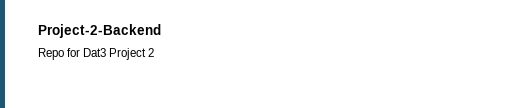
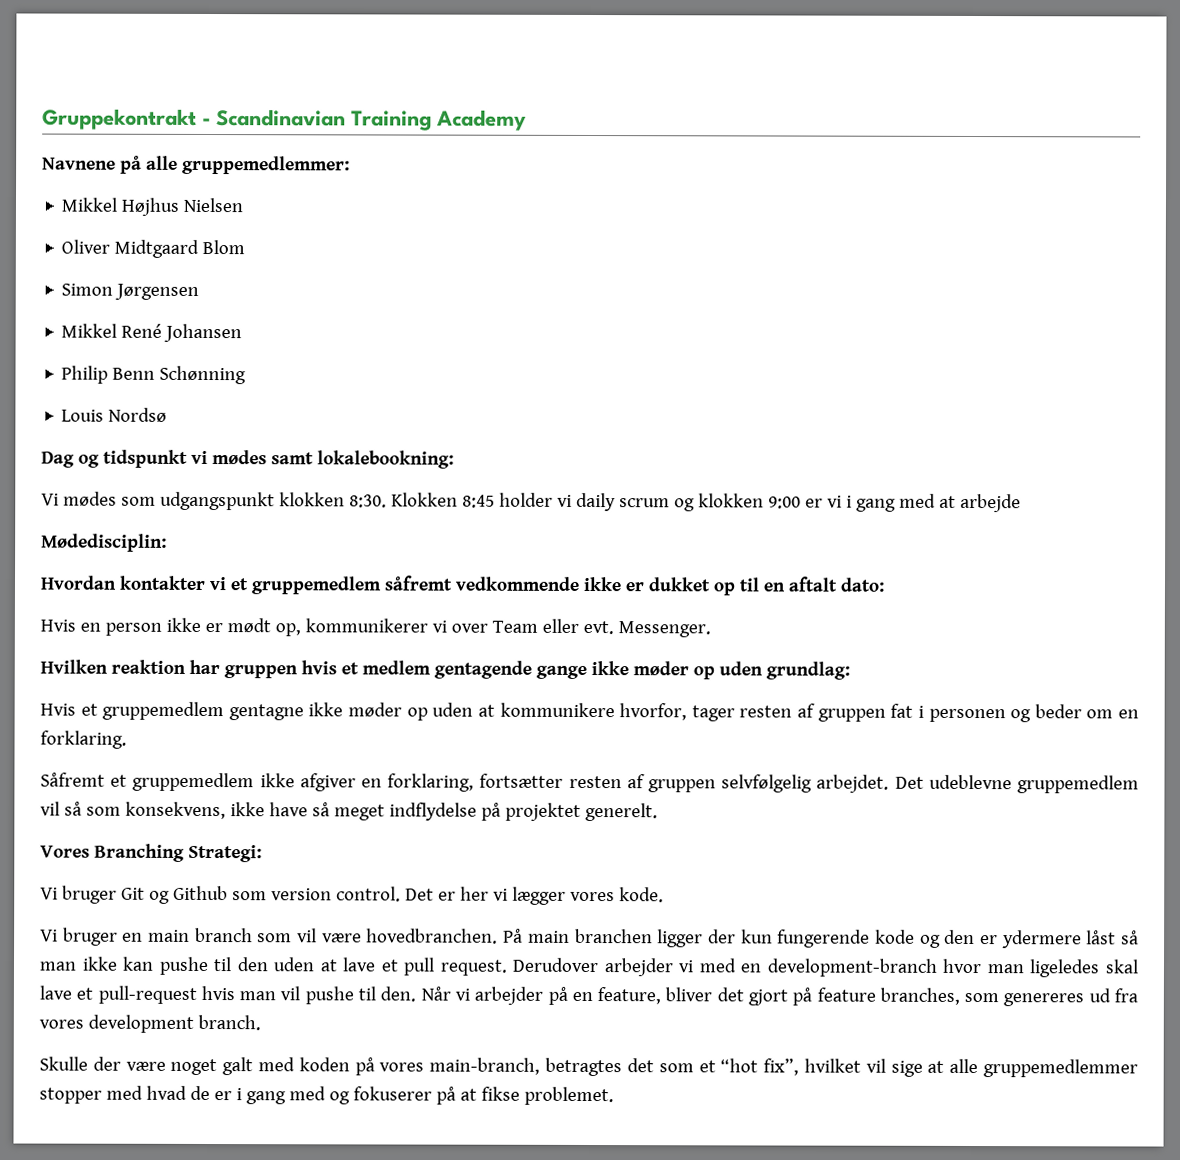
[38,24,161,38] [38,48,155,60] Project-2-Backend // Repo for Dat3 Project 2 -> [42,108,527,131] [42,155,350,175] [61,197,244,216] [61,239,246,258] [61,283,200,300] [61,323,243,343] [61,365,247,385] [61,407,168,422] [41,449,454,469] [41,491,1021,513] [41,533,167,552] [40,575,885,596] [40,617,711,638] [40,659,850,680] [40,701,1139,723] [40,730,127,749] [40,772,1140,794] [40,801,658,822] [40,843,262,863] [40,885,664,905] [40,927,1139,949] [39,956,1139,978] [39,985,1138,1007] [39,1014,261,1033] [39,1056,1139,1078] [39,1085,614,1106] Gruppekontrakt - Scandinavian Training Academy // Navnene på alle gruppemedlemmer: // Mikkel Højhus Nielsen // Oliver Midtgaard Blom // Simon Jørgensen // Mikkel René Johansen // Philip Benn Schønning // Louis Nordsø // Dag og tidspunkt vi mødes samt lokalebookning: // Vi mødes som udgangspunkt klokken 8:30. Klokken 8:45 holder vi daily scrum og klokken 9:00 er vi i gang med at arbejde // Mødedisciplin: // Hvordan kontakter vi et gruppemedlem såfremt vedkommende ikke er dukket op til en aftalt dato: // Hvis en person ikke er mødt op, kommunikerer vi over Team eller evt. Messenger. // Hvilken reaktion har gruppen hvis et medlem gentagende gange ikke møder op uden grundlag: // Hvis et gruppemedlem gentagne ikke møder op uden at kommunikere hvorfor, tager resten af gruppen fat i personen og beder om en forklaring. // Såfremt et gruppemedlem ikke afgiver en forklaring, fortsætter resten af gruppen selvfølgelig arbejdet. Det udeblevne gruppemedlem vil så som konsekvens, ikke have så meget indflydelse på projektet generelt. // Vores Branching Strategi: // Vi bruger Git og Github som version control. Det er her vi lægger vores kode. // Vi bruger en main branch som vil være hovedbranchen. På main branchen ligger der kun fungerende kode og den er ydermere låst så man ikke kan pushe til den uden at lave et pull request. Derudover arbejder vi med en development-branch hvor man ligeledes skal lave et pull-request hvis man vil pushe til den. Når vi arbejder på en feature, bliver det gjort på feature branches, som genereres ud fra vores development branch. // Skulle der være noget galt med koden på vores main-branch, betragtes det som et “hot fix”, hvilket vil sige at alle gruppemedlemmer stopper med hvad de er i gang med og fokuserer på at fikse problemet.

